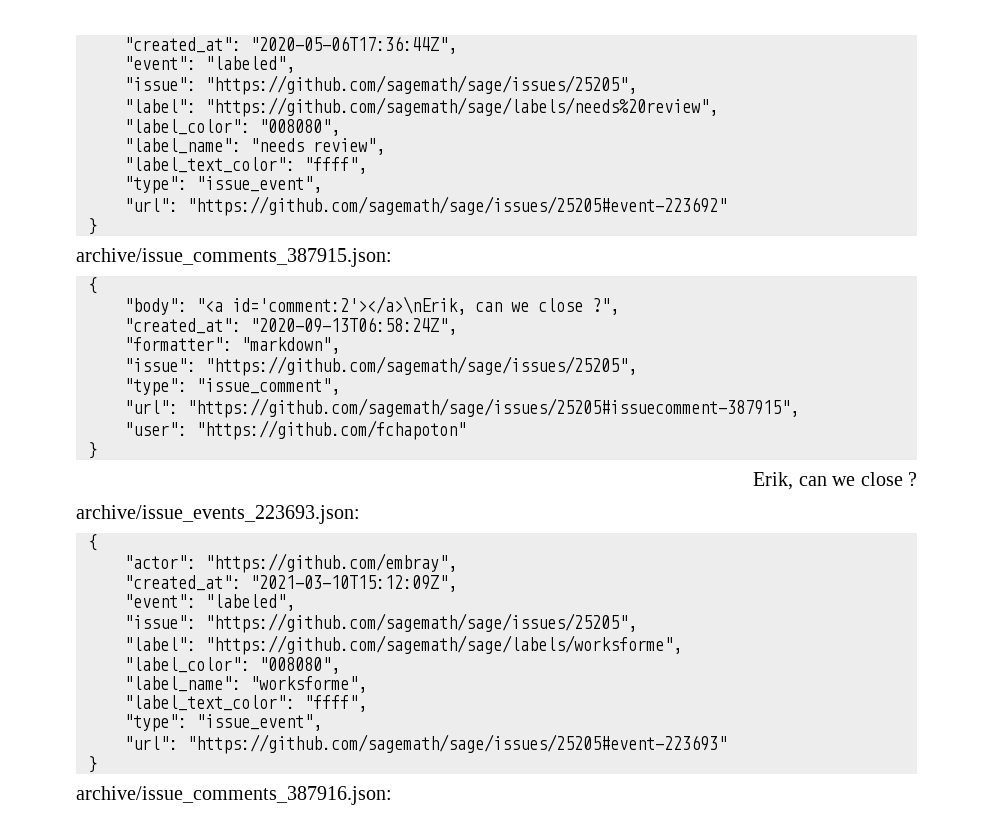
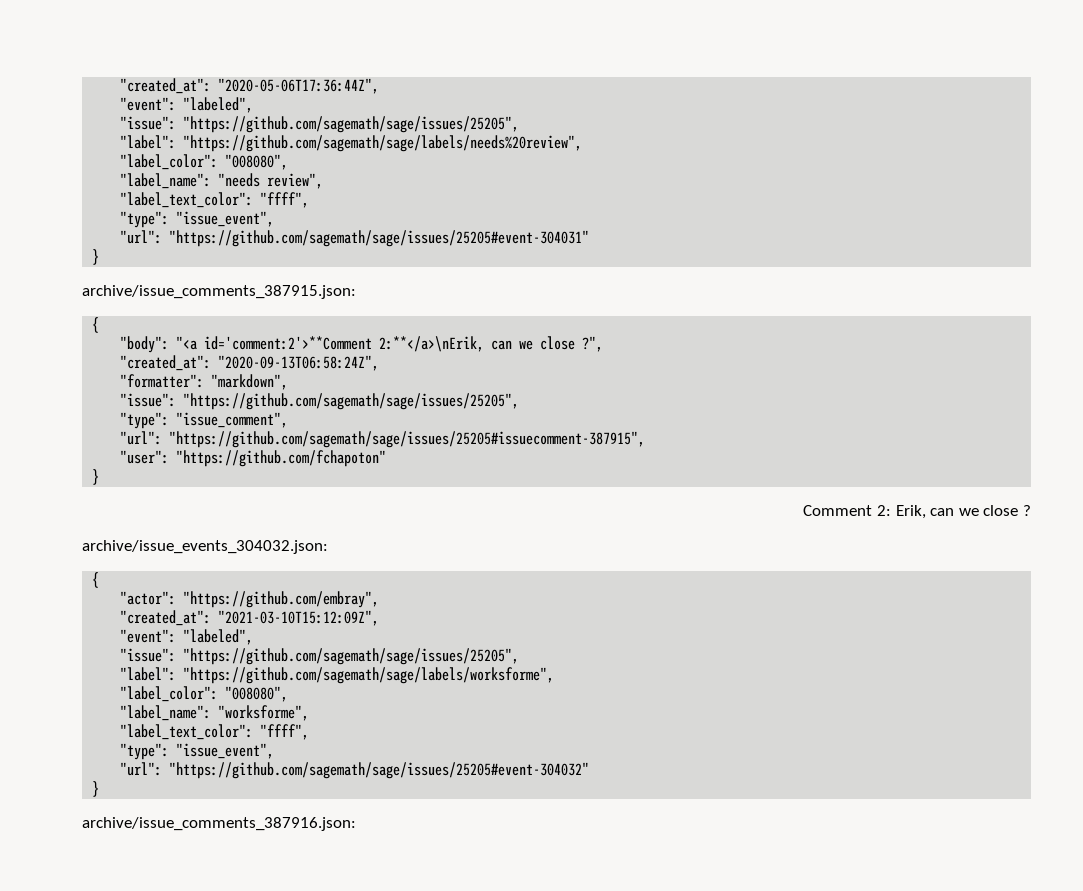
[187,196,727,216] "https://github.com/sagemath/sage/issues/25205#event-223692" -> [169,230,590,247] "https://github.com/sagemath/sage/issues/25205#event-304031"
[232,296,466,315] id='comment:2'></a>\nErik, -> [204,336,485,352] id='comment:2'>**Comment 2:**</a>\nErik,
(97, 450) none -> [803,505,892,516] Comment 2:
[76,505,360,524] archive/issue_events_223693.json: -> [82,540,328,554] archive/issue_events_304032.json:
[187,734,727,754] "https://github.com/sagemath/sage/issues/25205#event-223693" -> [169,762,590,779] "https://github.com/sagemath/sage/issues/25205#event-304032"

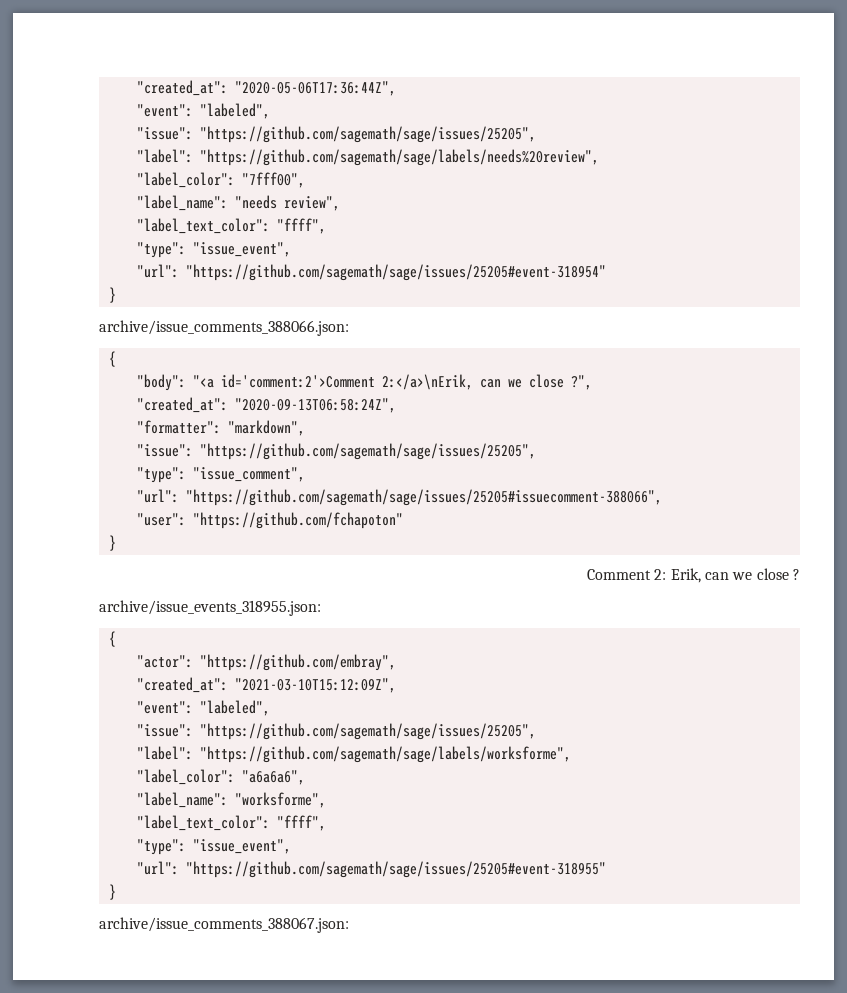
[225,154,289,170] "008080", -> [241,172,305,188] "7fff00",
[169,230,590,247] [92,249,100,265] [82,285,356,299] "https://github.com/sagemath/sage/issues/25205#event-304031" // } // archive/issue_comments_387915.json: -> [185,264,606,281] [108,287,116,303] [99,320,349,336] "https://github.com/sagemath/sage/issues/25205#event-318954" // } // archive/issue_comments_388066.json:
[204,336,485,352] id='comment:2'>**Comment 2:**</a>\nErik, -> [220,374,473,390] id='comment:2'>Comment 2:</a>\nErik,
[169,431,646,448] "https://github.com/sagemath/sage/issues/25205#issuecomment-387915", -> [185,489,662,506] "https://github.com/sagemath/sage/issues/25205#issuecomment-388066",
[82,540,328,554] archive/issue_events_304032.json: -> [99,600,321,616] archive/issue_events_318955.json:
[225,686,289,702] "008080", -> [241,770,305,785] "a6a6a6",
[169,762,590,779] [92,781,100,797] [82,817,356,831] "https://github.com/sagemath/sage/issues/25205#event-304032" // } // archive/issue_comments_387916.json: -> [185,861,606,878] [108,884,116,900] [99,917,349,933] "https://github.com/sagemath/sage/issues/25205#event-318955" // } // archive/issue_comments_388067.json:

